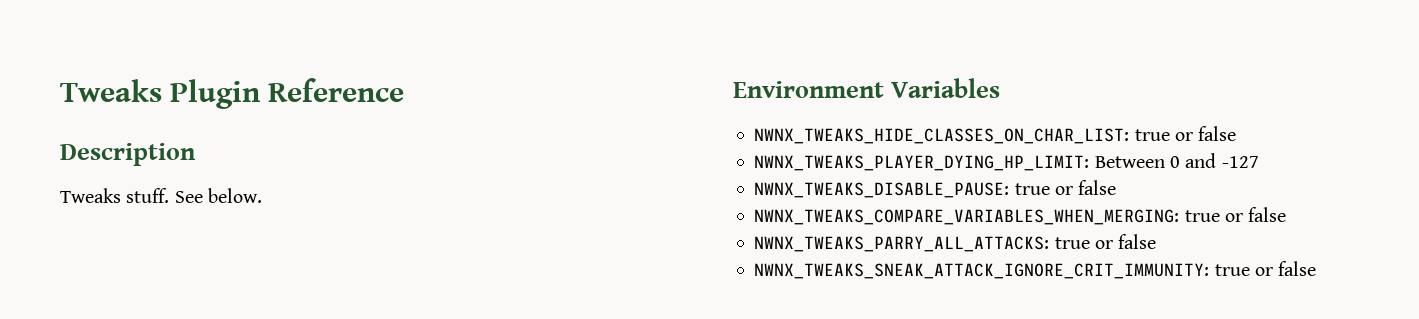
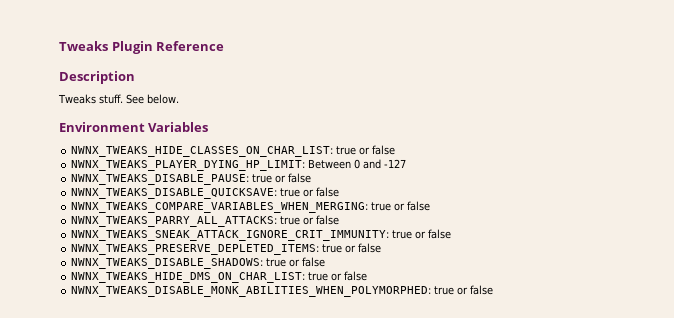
(1117, 187) none -> [71,187,340,199] // NWNX_TWEAKS_DISABLE_QUICKSAVE: true or false
(1317, 268) none -> [71,243,382,255] [71,257,326,269] [71,271,368,283] [71,285,494,297] // NWNX_TWEAKS_PRESERVE_DEPLETED_ITEMS: true or false // NWNX_TWEAKS_DISABLE_SHADOWS: true or false // NWNX_TWEAKS_HIDE_DMS_ON_CHAR_LIST: true or false // NWNX_TWEAKS_DISABLE_MONK_ABILITIES_WHEN_POLYMORPHED: true or false

